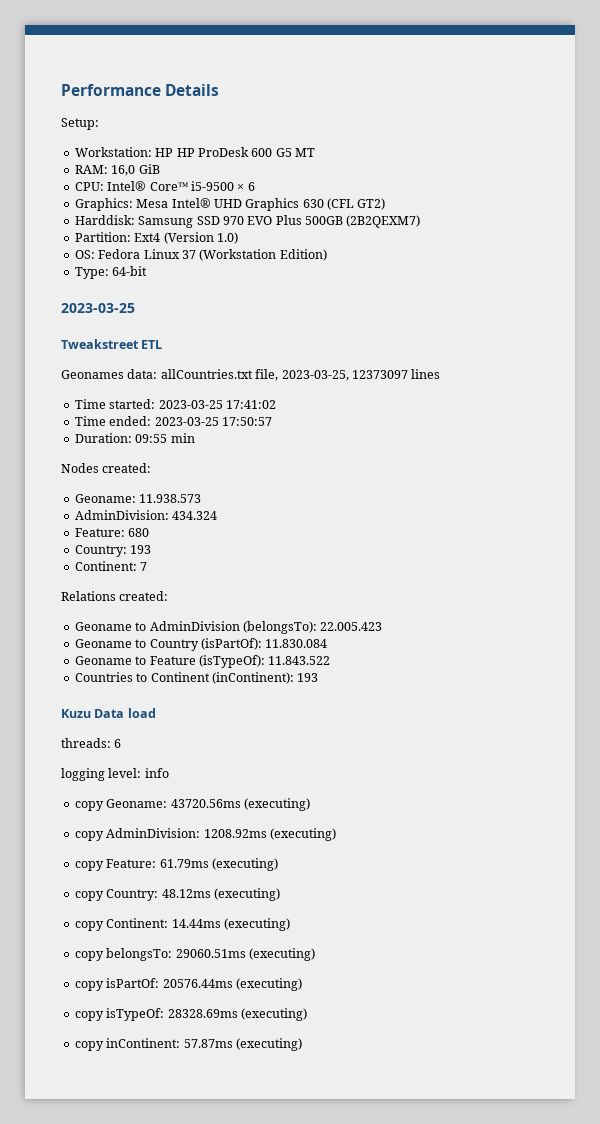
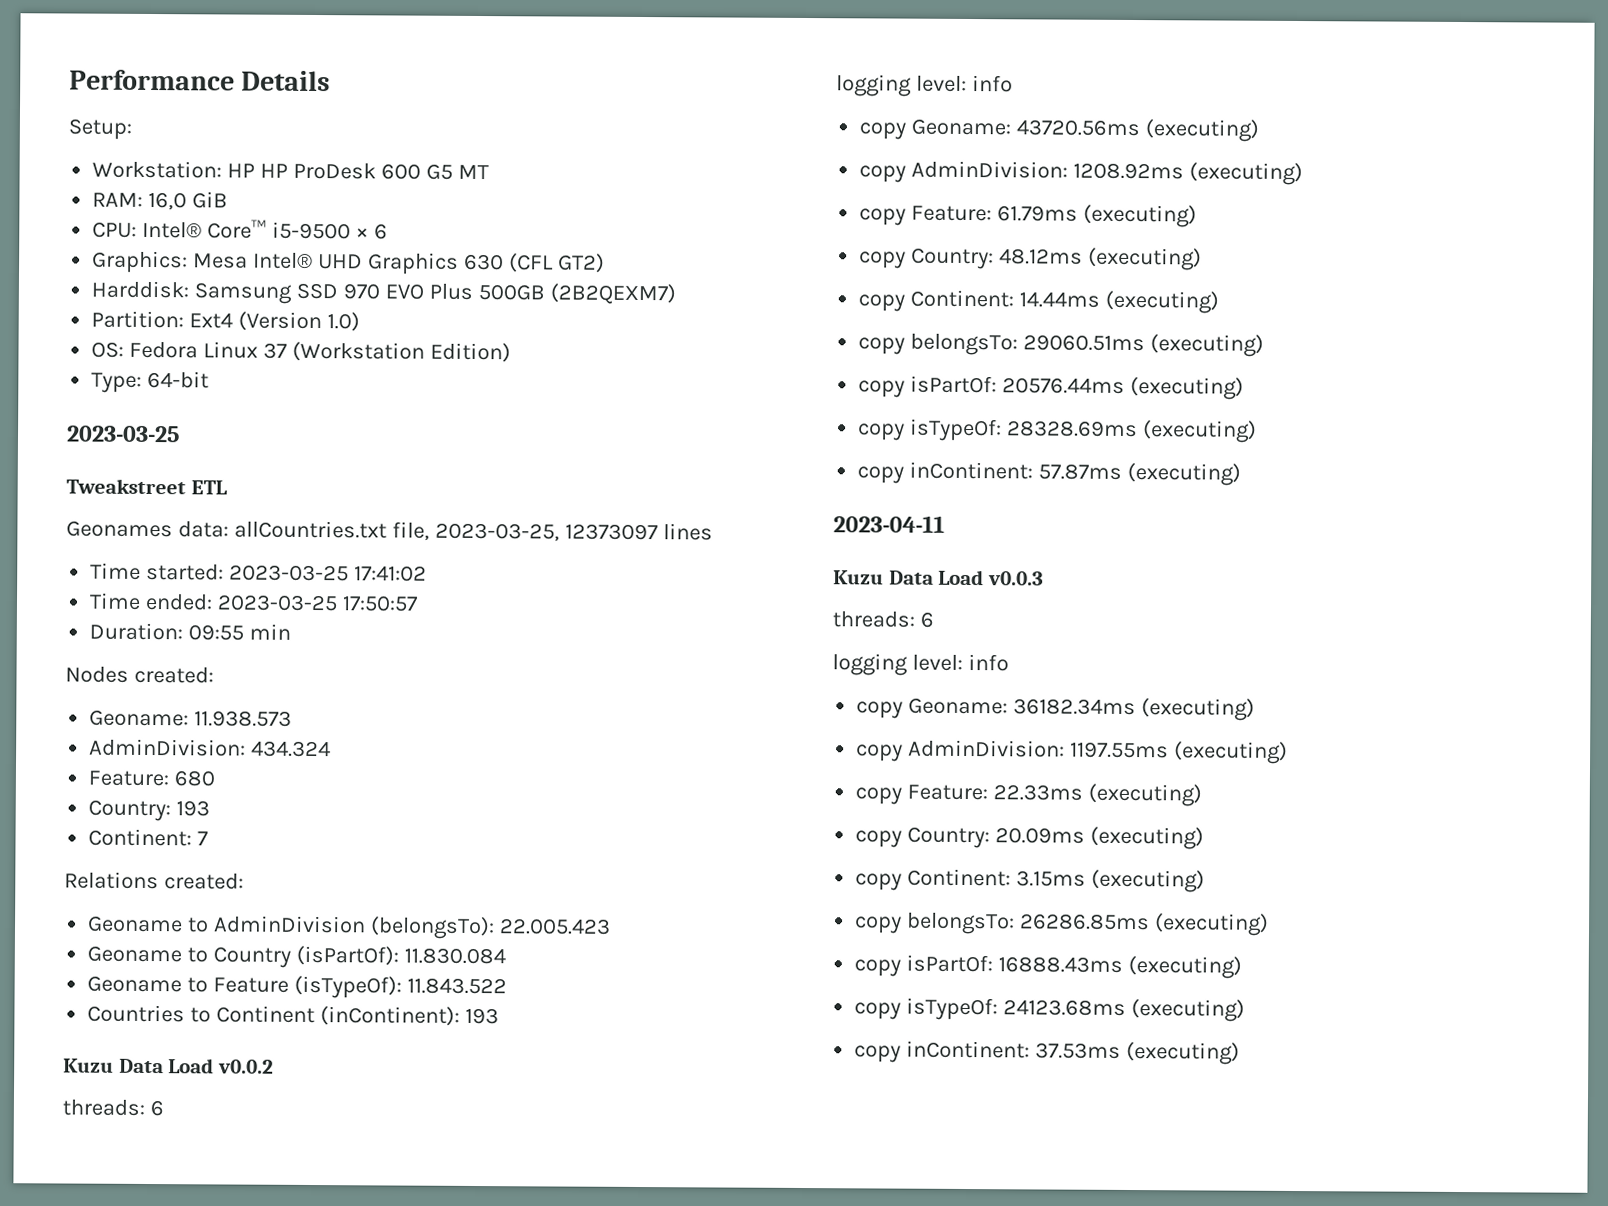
[127,708,156,718] load -> [168,1058,274,1074] Load v0.0.2
(302, 1044) none -> [833,515,945,533] [833,569,1044,586] [832,611,934,628] [832,653,1009,676] [856,697,1256,721] [856,739,1289,764] [855,783,1203,807] [855,826,1205,850] [855,868,1206,893] [854,912,1270,936] [854,954,1243,979] [854,997,1246,1022] [854,1040,1241,1065] // 2023-04-11 // Kuzu Data Load v0.0.3 // threads: 6 // logging level: info // copy Geoname: 36182.34ms (executing) // copy AdminDivision: 1197.55ms (executing) // copy Feature: 22.33ms (executing) // copy Country: 20.09ms (executing) // copy Continent: 3.15ms (executing) // copy belongsTo: 26286.85ms (executing) // copy isPartOf: 16888.43ms (executing) // copy isTypeOf: 24123.68ms (executing) // copy inContinent: 37.53ms (executing)

